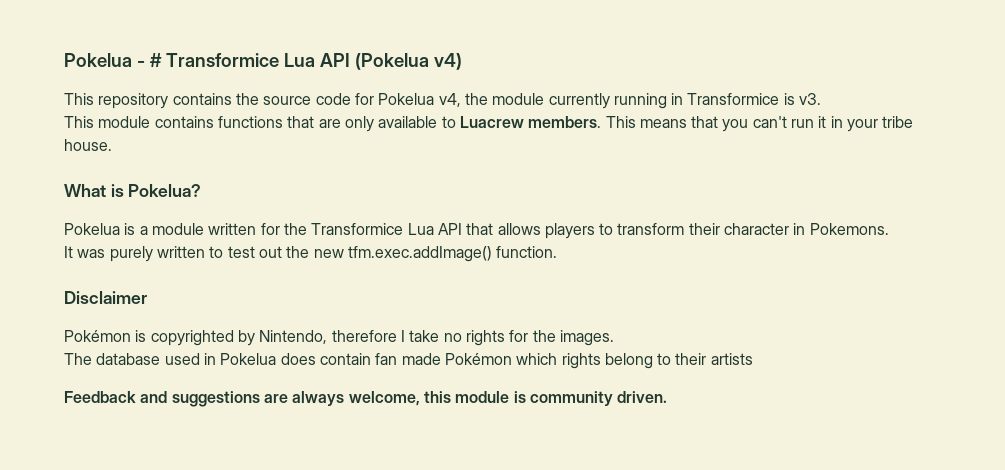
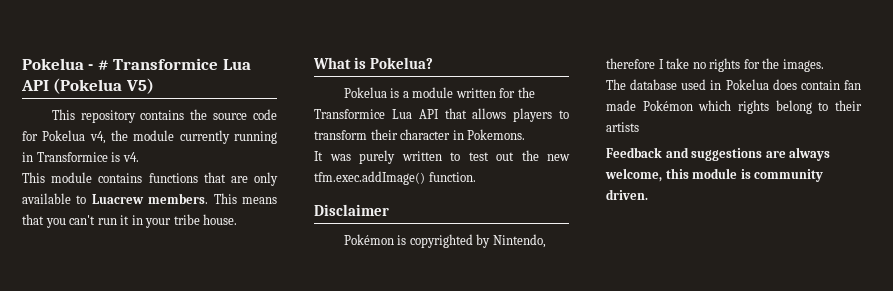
[433,53,462,70] v4) -> [125,78,154,94] V5)
[799,93,822,105] v3. -> [122,152,139,162] v4.

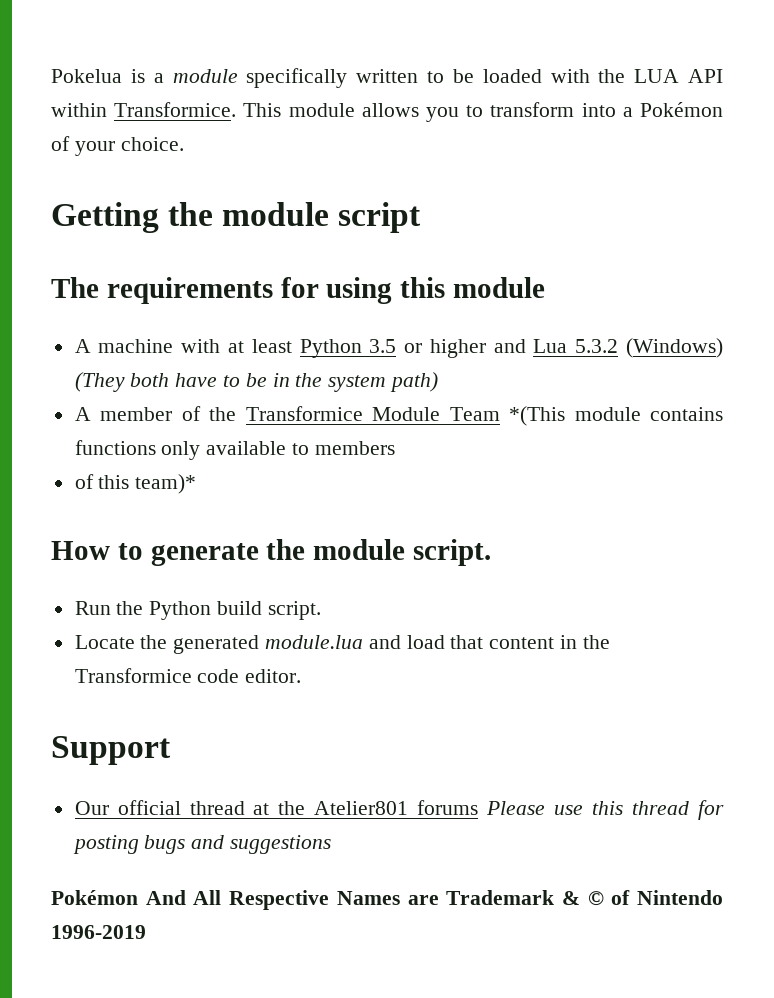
[22,58,251,70] [21,78,154,94] [51,109,277,123] [22,130,277,144] [22,152,139,162] [22,172,278,186] [22,193,277,204] [22,214,238,228] [313,57,434,69] [343,87,535,98] [314,108,569,122] [314,129,526,140] [314,150,570,164] [314,171,476,185] [314,204,389,216] [343,234,546,248] [606,58,824,72] [606,79,861,90] [606,100,862,114] [606,122,639,132] [606,147,831,161] [605,168,824,182] [606,189,648,200] Pokelua - # Transformice Lua API (Pokelua V5) // This repository contains the source code for Pokelua v4, the module currently running in Transformice is v4. // This module contains functions that are only available to Luacrew members. This means that you can't run it in your tribe house. // What is Pokelua? // Pokelua is a module written for the Transformice Lua API that allows players to transform their character in Pokemons. // It was purely written to test out the new tfm.exec.addImage() function. // Disclaimer // Pokémon is copyrighted by Nintendo, therefore I take no rights for the images. // The database used in Pokelua does contain fan made Pokémon which rights belong to their artists // Feedback and suggestions are always welcome, this module is community driven. -> [51,68,723,88] [51,102,723,122] [51,136,184,156] [51,202,422,233] [51,277,546,304] [74,338,724,358] [74,372,439,392] [74,406,724,426] [74,440,395,460] [74,474,197,494] [51,539,492,566] [74,601,321,620] [74,635,610,654] [74,668,302,683] [51,736,171,765] [74,800,725,820] [72,835,332,854] [51,890,723,910] [51,925,146,939] Pokelua is a module specifically written to be loaded with the LUA API within Transformice. This module allows you to transform into a Pokémon of your choice. // Getting the module script // The requirements for using this module // A machine with at least Python 3.5 or higher and Lua 5.3.2 (Windows) (They both have to be in the system path) // A member of the Transformice Module Team *(This module contains functions only available to members // of this team)* // How to generate the module script. // Run the Python build script. // Locate the generated module.lua and load that content in the Transformice code editor. // Support // Our official thread at the Atelier801 forums Please use this thread for posting bugs and suggestions // Pokémon And All Respective Names are Trademark & © of Nintendo 1996-2019

